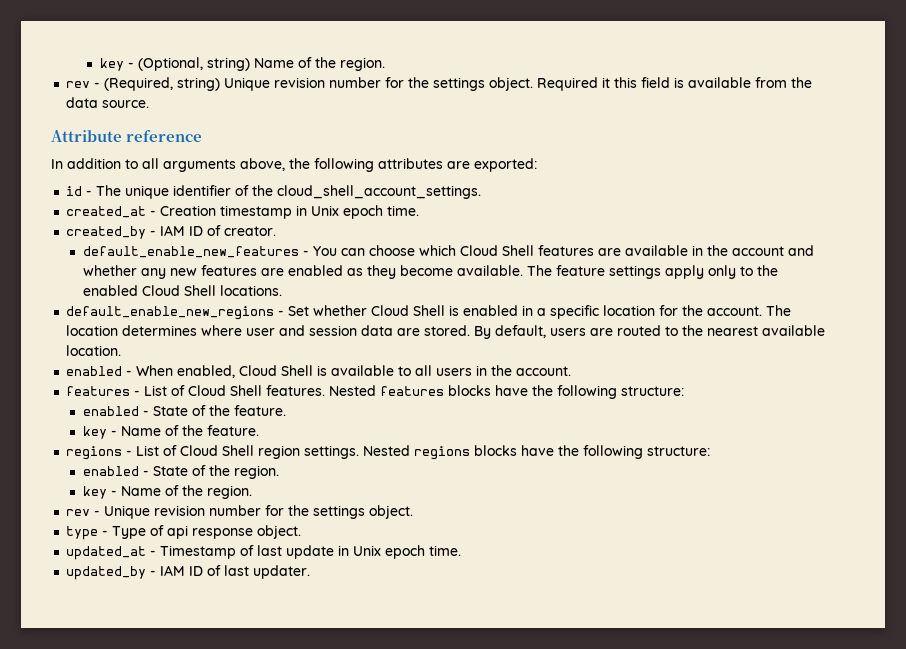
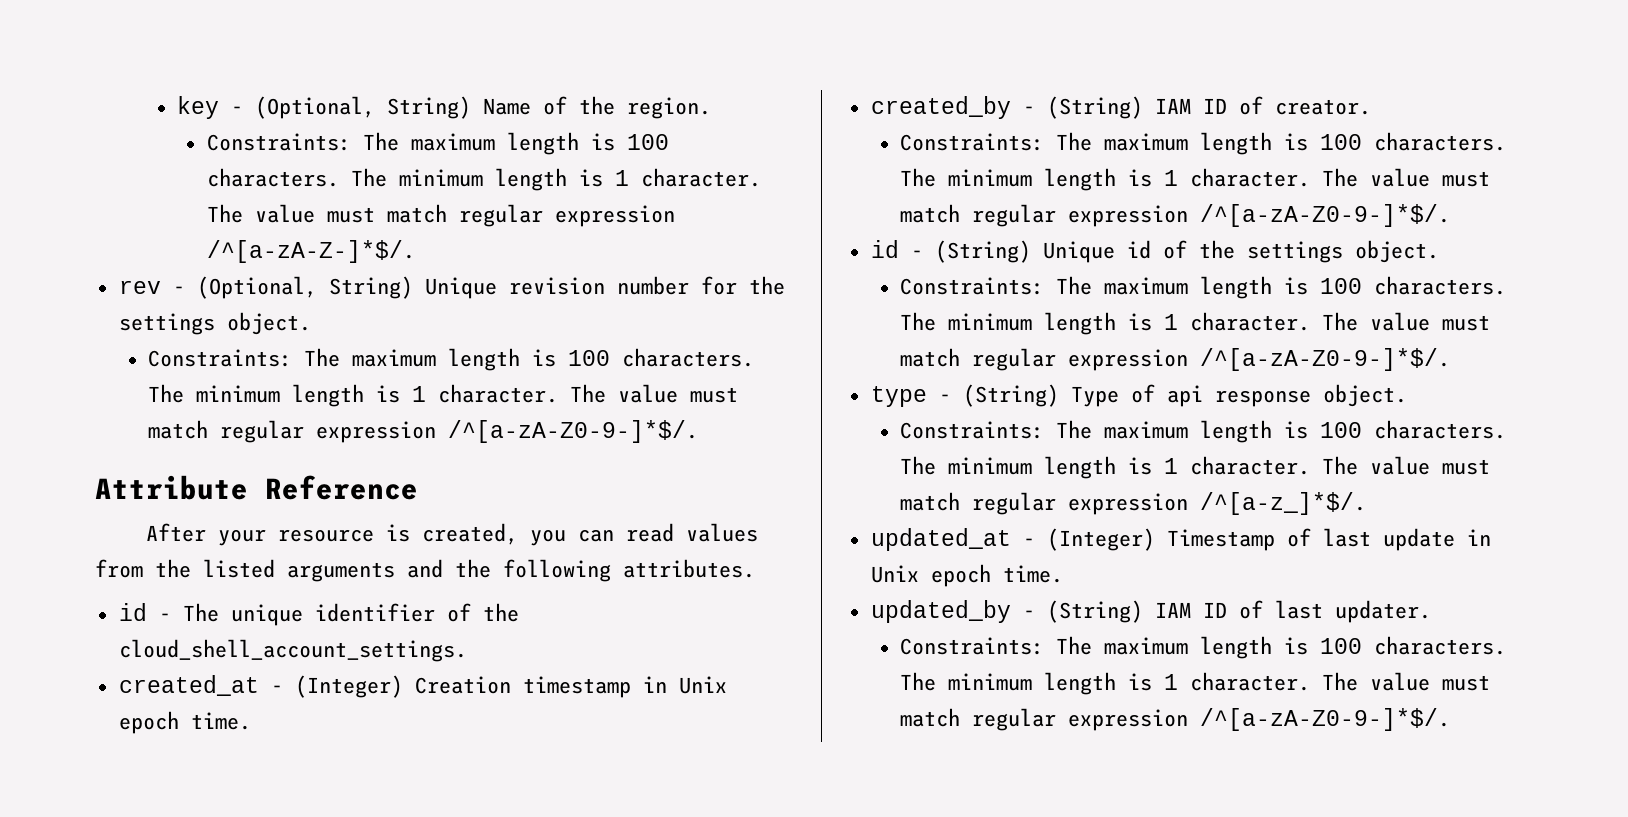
[206,57,385,71] [66,77,813,91] [66,97,150,108] [51,130,203,142] [51,158,537,172] string) Name of the region. // rev - (Required, string) Unique revision number for the settings object. Required it this field is available from the data source. // Attribute reference // In addition to all arguments above, the following attributes are exported: -> [387,96,712,119] [206,132,669,155] [206,168,761,191] [206,204,675,227] [206,240,415,263] [118,276,785,299] [118,312,311,335] [147,348,754,371] [147,384,738,407] [147,420,698,443] [95,475,418,500] [146,523,759,546] [95,559,755,582] String) Name of the region. // Constraints: The maximum length is 100 characters. The minimum length is 1 character. The value must match regular expression /^[a-zA-Z-]*$/. // rev - (Optional, String) Unique revision number for the settings object. // Constraints: The maximum length is 100 characters. The minimum length is 1 character. The value must match regular expression /^[a-zA-Z0-9-]*$/. // Attribute Reference // After your resource is created, you can read values from the listed arguments and the following attributes.
(157, 213) none -> [294,675,403,698] (Integer)
(157, 233) none -> [1046,96,1143,119] (String)
[83,245,815,258] [83,265,779,279] [83,285,283,296] [66,305,792,320] [66,325,826,339] [66,345,122,356] [66,365,572,378] [66,385,685,399] [83,405,287,416] [83,425,260,439] [66,445,711,460] [83,465,280,479] [83,485,253,499] [66,505,414,519] default_enable_new_features - You can choose which Cloud Shell features are available in the account and whether any new features are enabled as they become available. The feature settings apply only to the enabled Cloud Shell locations. // default_enable_new_regions - Set whether Cloud Shell is enabled in a specific location for the account. The location determines where user and session data are stored. By default, users are routed to the nearest available location. // enabled - When enabled, Cloud Shell is available to all users in the account. // features - List of Cloud Shell features. Nested features blocks have the following structure: // enabled - State of the feature. // key - Name of the feature. // regions - List of Cloud Shell region settings. Nested regions blocks have the following structure: // enabled - State of the region. // key - Name of the region. // rev - Unique revision number for the settings object. -> [899,132,1506,155] [899,168,1490,191] [899,204,1450,227] [870,240,1439,263] [899,276,1506,299] [899,312,1490,335] [899,348,1450,371] Constraints: The maximum length is 100 characters. The minimum length is 1 character. The value must match regular expression /^[a-zA-Z0-9-]*$/. // id - (String) Unique id of the settings object. // Constraints: The maximum length is 100 characters. The minimum length is 1 character. The value must match regular expression /^[a-zA-Z0-9-]*$/.
(109, 533) none -> [962,384,1059,407] (String)
(302, 532) none -> [899,420,1506,443] [899,456,1490,479] [899,492,1366,515] // Constraints: The maximum length is 100 characters. The minimum length is 1 character. The value must match regular expression /^[a-z_]*$/.
(157, 553) none -> [1046,528,1155,551] (Integer)
(157, 573) none -> [1046,600,1143,623] (String)
(311, 572) none -> [899,636,1506,659] [899,672,1490,695] [899,708,1450,731] // Constraints: The maximum length is 100 characters. The minimum length is 1 character. The value must match regular expression /^[a-zA-Z0-9-]*$/.

